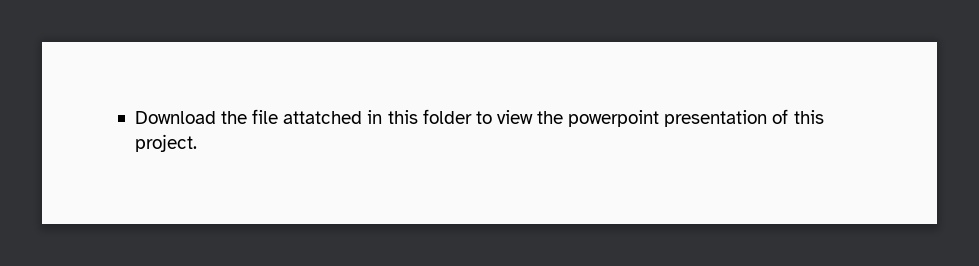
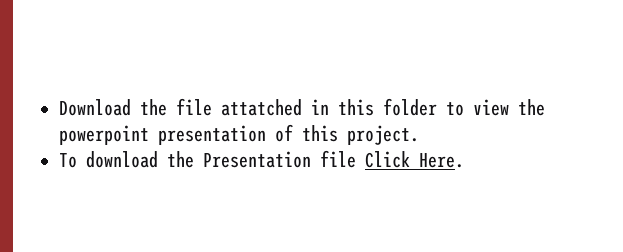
(197, 143) none -> [59,150,464,168] // To download the Presentation file Click Here.

